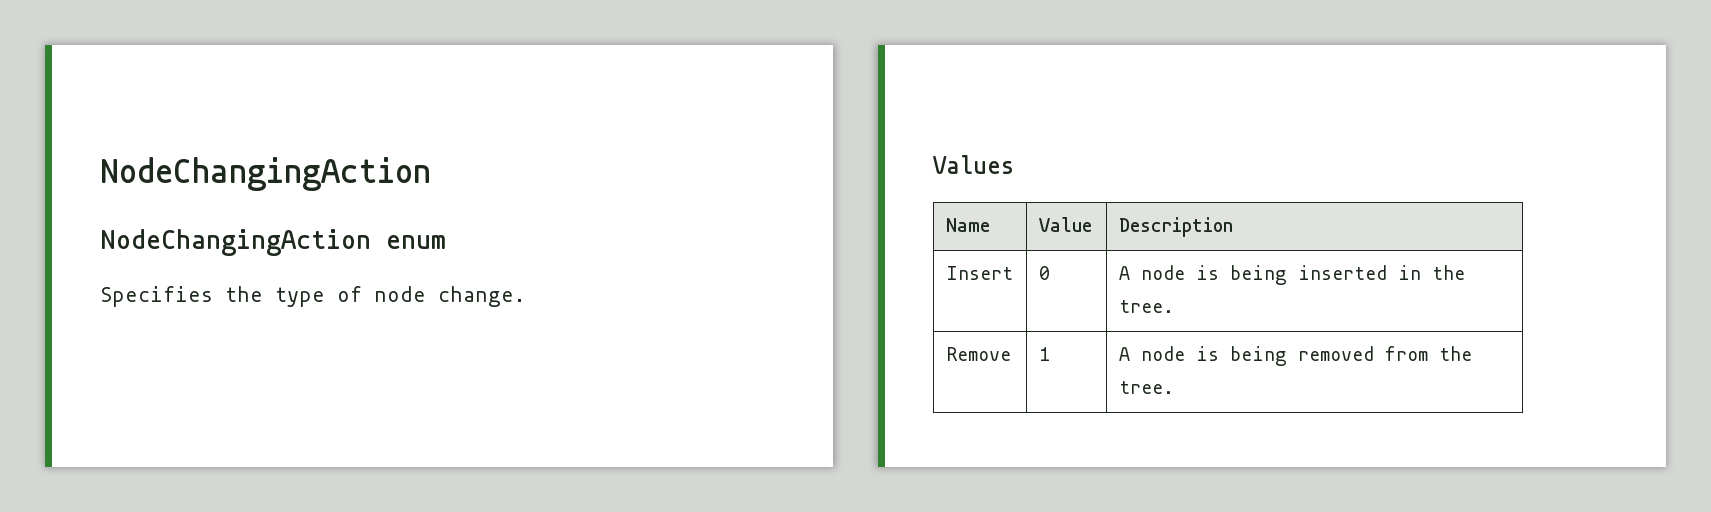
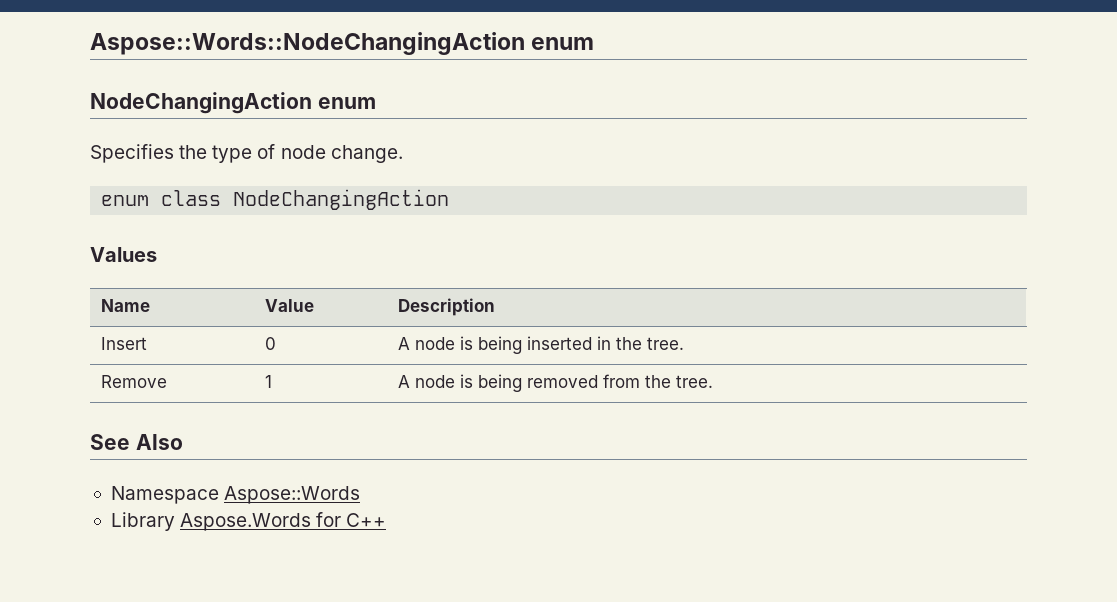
[100,157,431,191] NodeChangingAction -> [90,32,595,55] Aspose::Words::NodeChangingAction enum
(525, 296) none -> [101,189,450,210] // enum class NodeChangingAction
(1174, 387) none -> [90,434,183,450] [110,486,361,504] [110,512,387,531] // See Also // Namespace Aspose::Words // Library Aspose.Words for C++

